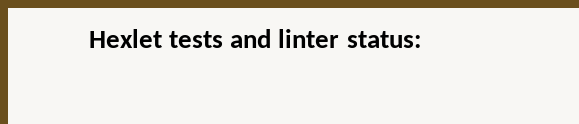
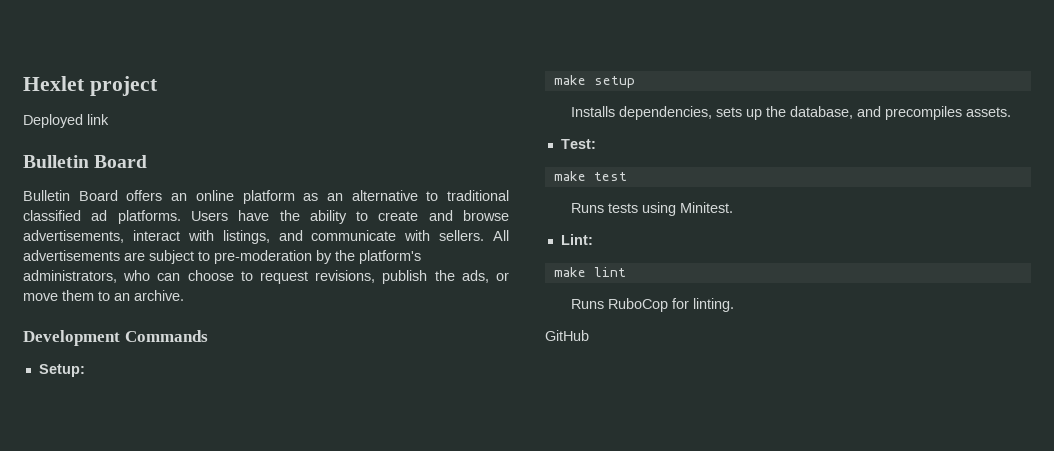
[169,29,421,48] tests and linter status: -> [89,76,158,96] [23,114,109,128] [23,155,148,168] [23,190,509,204] [23,210,510,224] [23,230,509,244] [23,250,421,264] [23,270,509,284] [23,290,184,301] [23,330,208,346] [38,364,85,377] [553,75,635,88] [570,106,1011,120] [560,139,596,149] [553,171,627,181] [570,202,733,216] [560,234,593,245] [553,267,626,277] [570,298,734,312] [545,330,589,341] project // Deployed link // Bulletin Board // Bulletin Board offers an online platform as an alternative to traditional classified ad platforms. Users have the ability to create and browse advertisements, interact with listings, and communicate with sellers. All advertisements are subject to pre-moderation by the platform's administrators, who can choose to request revisions, publish the ads, or move them to an archive. // Development Commands // Setup: // make setup // Installs dependencies, sets up the database, and precompiles assets. // Test: // make test // Runs tests using Minitest. // Lint: // make lint // Runs RuboCop for linting. // GitHub

